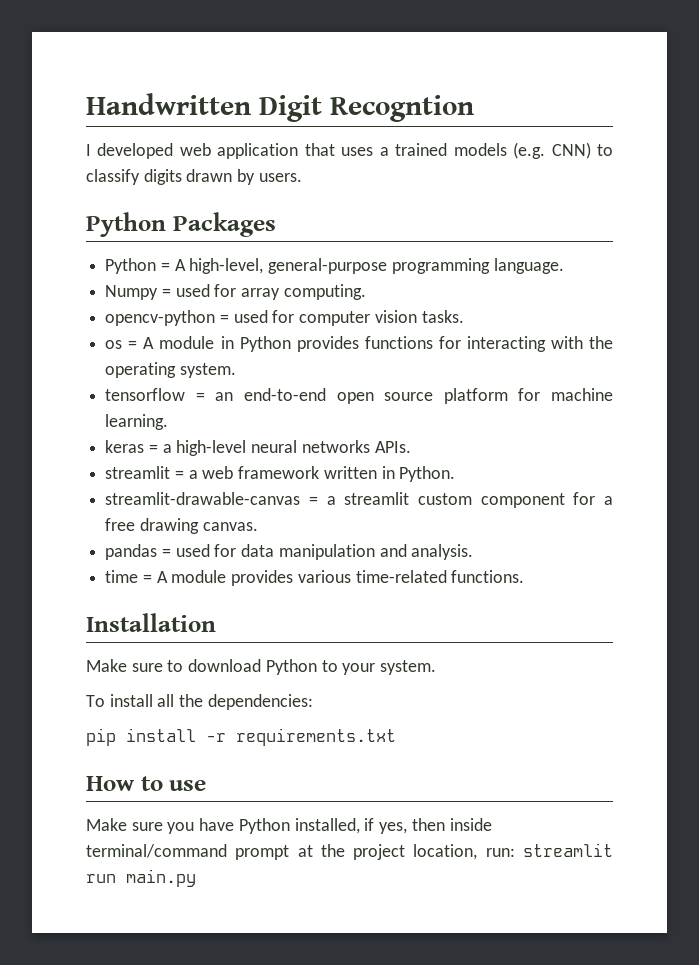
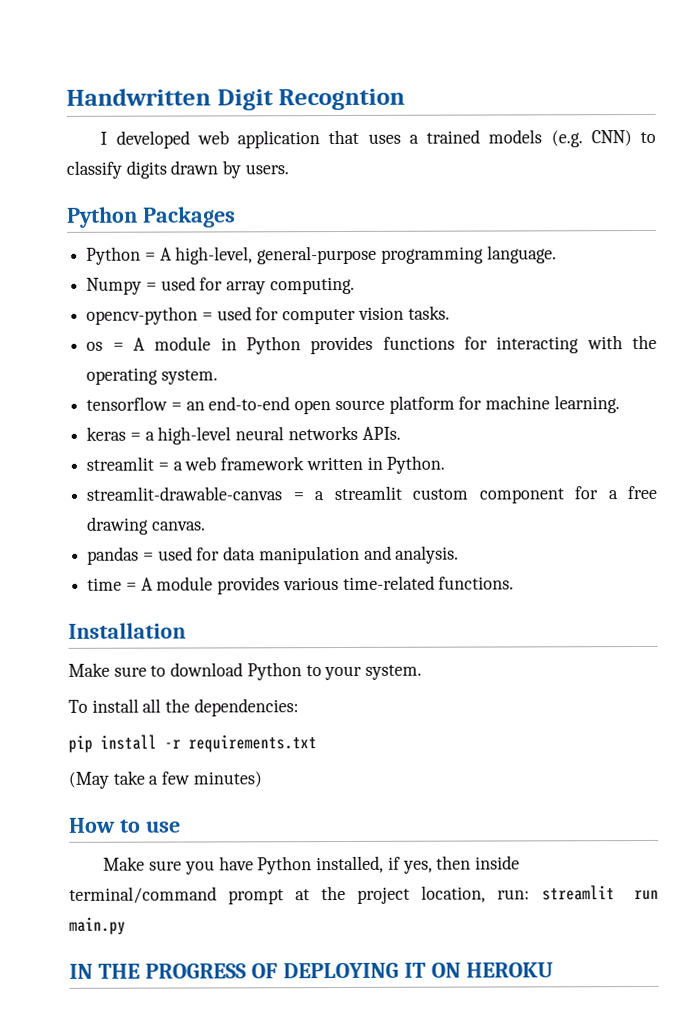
(396, 737) none -> [68,770,262,789] // (May take a few minutes)
(196, 878) none -> [69,962,553,979] // IN THE PROGRESS OF DEPLOYING IT ON HEROKU

